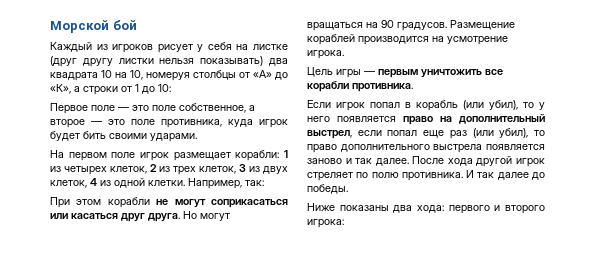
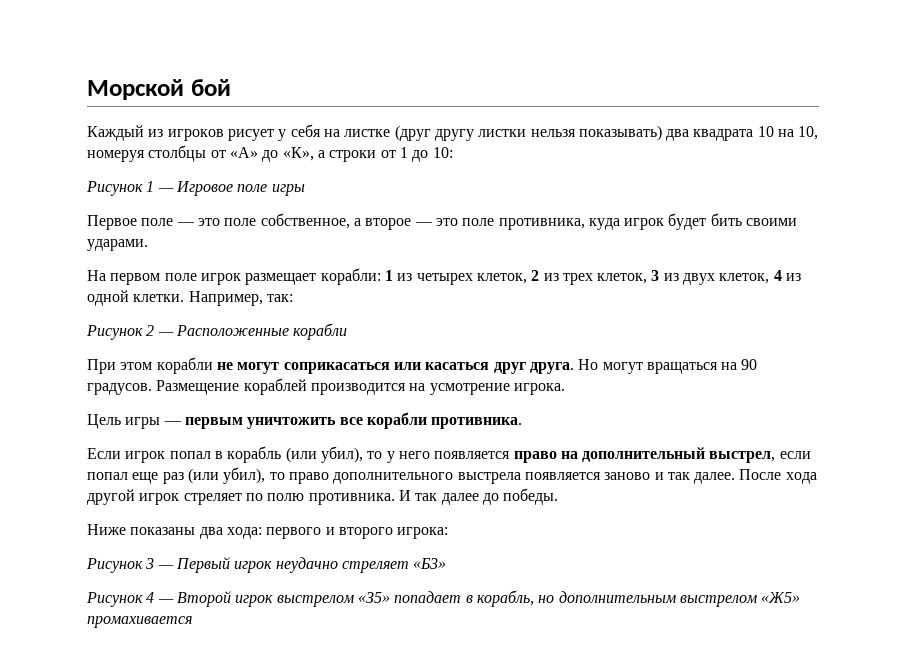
(171, 88) none -> [86,181,305,196] // Рисунок 1 — Игровое поле игры
(264, 183) none -> [86,323,348,340] // Рисунок 2 — Расположенные корабли
(344, 223) none -> [86,557,447,573] [86,590,801,607] [87,616,192,628] // Рисунок 3 — Первый игрок неудачно стреляет «Б3» // Рисунок 4 — Второй игрок выстрелом «З5» попадает в корабль, но дополнительным выстрелом «Ж5» промахивается

